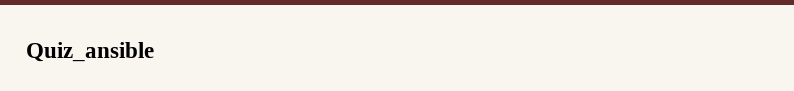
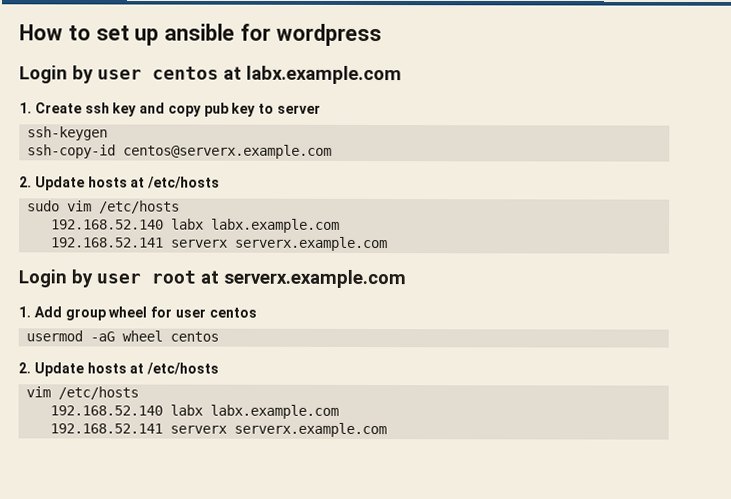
[26,42,154,62] Quiz_ansible -> [19,23,382,47] [19,65,402,85] [19,102,322,117] [27,126,109,141] [27,144,333,159] [19,176,221,191] [27,200,181,214] [51,218,341,233] [51,236,389,252] [18,269,406,289] [18,306,257,321] [26,330,220,342] [18,362,220,377] [26,386,140,400] [50,404,340,419] [50,422,388,438] How to set up ansible for wordpress // Login by user centos at labx.example.com // 1. Create ssh key and copy pub key to server // ssh-keygen // ssh-copy-id centos@serverx.example.com // 2. Update hosts at /etc/hosts // sudo vim /etc/hosts // 192.168.52.140 labx labx.example.com // 192.168.52.141 serverx serverx.example.com // Login by user root at serverx.example.com // 1. Add group wheel for user centos // usermod -aG wheel centos // 2. Update hosts at /etc/hosts // vim /etc/hosts // 192.168.52.140 labx labx.example.com // 192.168.52.141 serverx serverx.example.com

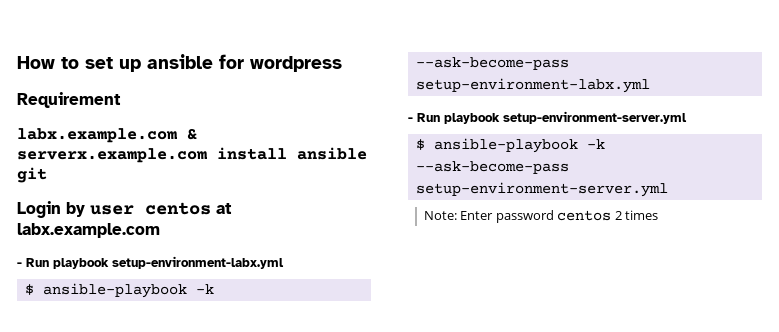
(382, 35) none -> [17,92,121,108] [17,128,197,143] [17,147,367,163] [17,167,47,183] // Requirement // labx.example.com & serverx.example.com install ansible git
[19,102,322,117] [27,126,109,141] [27,144,333,159] [19,176,221,191] [27,200,181,214] [51,218,341,233] [51,236,389,252] [18,269,406,289] [18,306,257,321] [26,330,220,342] [18,362,220,377] [26,386,140,400] [50,404,340,419] [50,422,388,438] 1. Create ssh key and copy pub key to server // ssh-keygen // ssh-copy-id centos@serverx.example.com // 2. Update hosts at /etc/hosts // sudo vim /etc/hosts // 192.168.52.140 labx labx.example.com // 192.168.52.141 serverx serverx.example.com // Login by user root at serverx.example.com // 1. Add group wheel for user centos // usermod -aG wheel centos // 2. Update hosts at /etc/hosts // vim /etc/hosts // 192.168.52.140 labx labx.example.com // 192.168.52.141 serverx serverx.example.com -> [17,256,284,269] [24,283,214,298] [415,57,569,70] [415,78,650,93] [408,111,687,124] [415,138,605,153] [415,161,569,174] [415,182,668,197] [424,210,658,223] - Run playbook setup-environment-labx.yml // $ ansible-playbook -k --ask-become-pass setup-environment-labx.yml // - Run playbook setup-environment-server.yml // $ ansible-playbook -k --ask-become-pass setup-environment-server.yml // Note: Enter password centos 2 times

